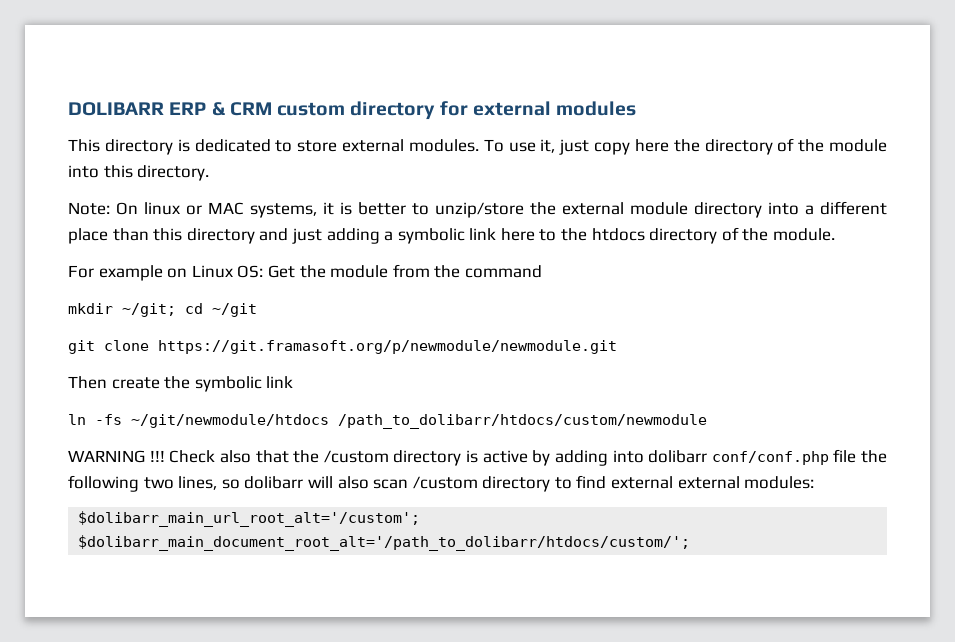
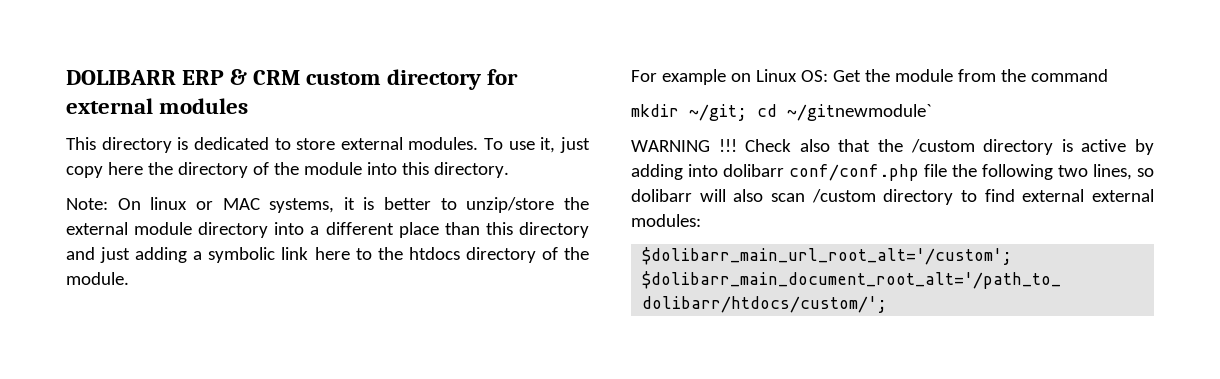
[212,303,257,317] [68,340,617,354] [68,376,294,392] [68,414,707,429] ~/git // git clone https://git.framasoft.org/p/newmodule/newmodule.git // Then create the symbolic link // ln -fs ~/git/newmodule/htdocs /path_to_dolibarr/htdocs/custom/newmodule -> [787,104,932,121] ~/gitnewmodule`

